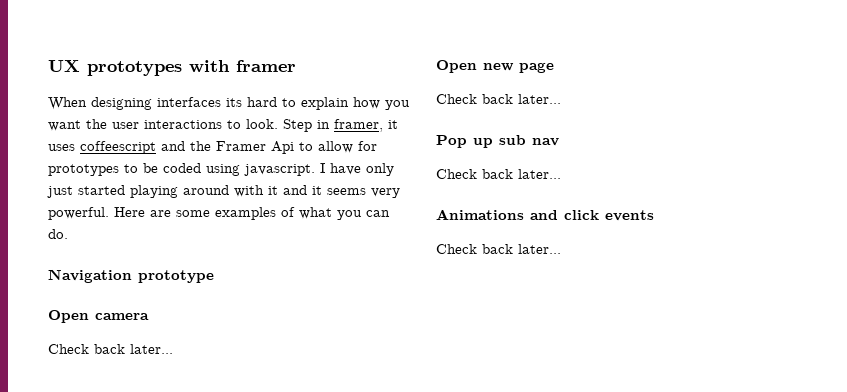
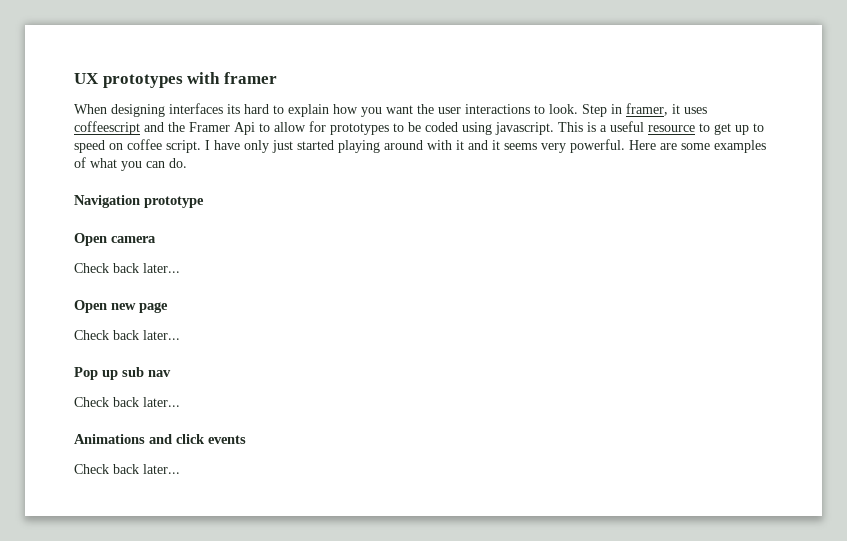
(315, 170) none -> [558,121,764,135] [74,139,201,153] This is a useful resource to get up to speed on coffee script.

